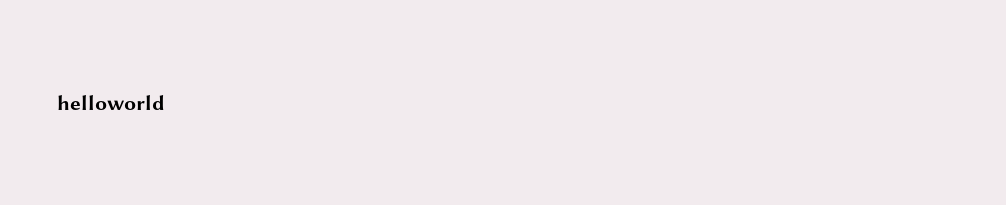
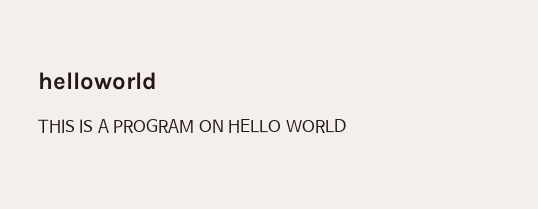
(165, 102) none -> [38,119,346,133] // THIS IS A PROGRAM ON HELLO WORLD

